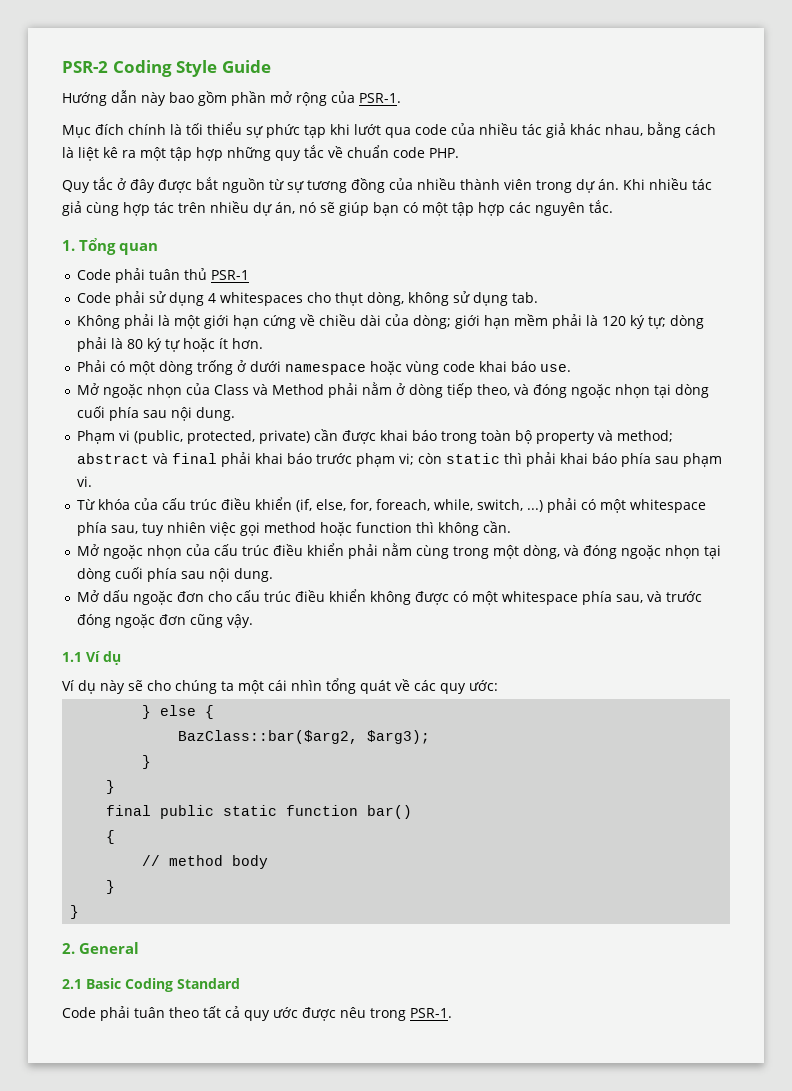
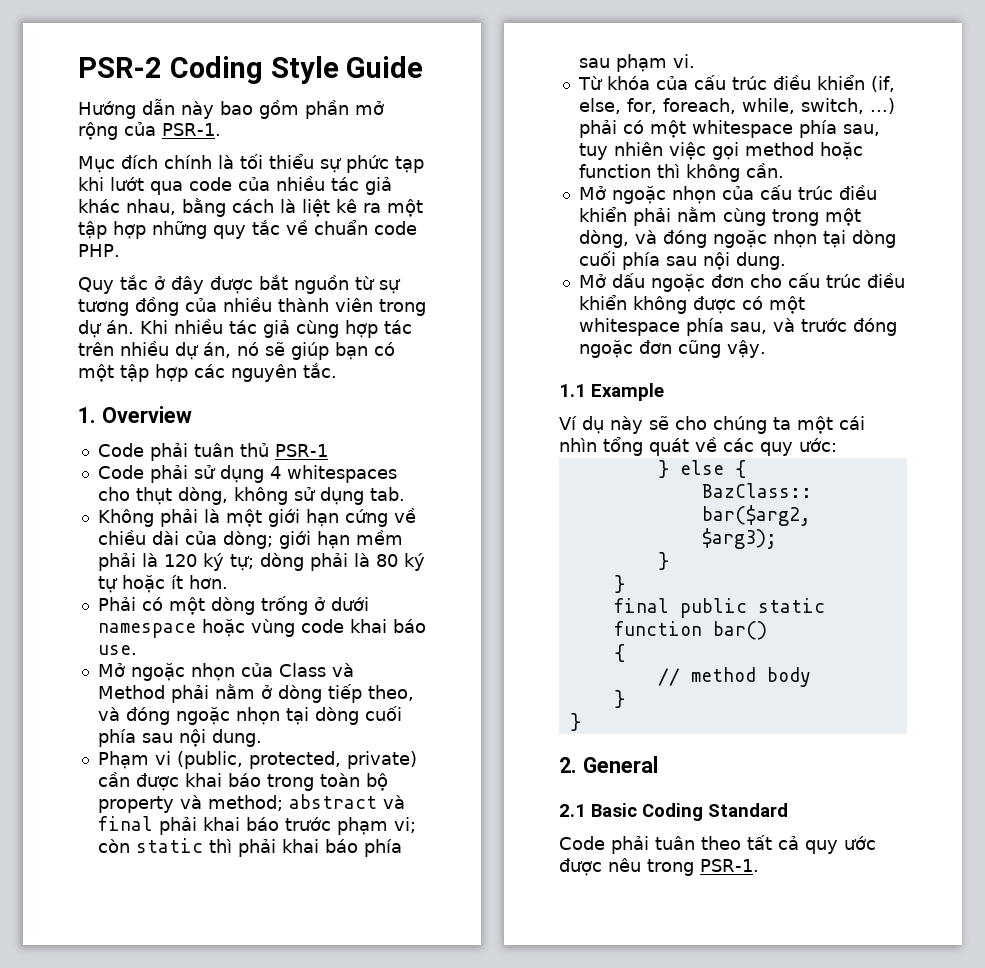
[79,238,158,255] Tổng quan -> [101,406,192,423] Overview
[86,651,121,666] Ví dụ -> [591,383,664,401] Example

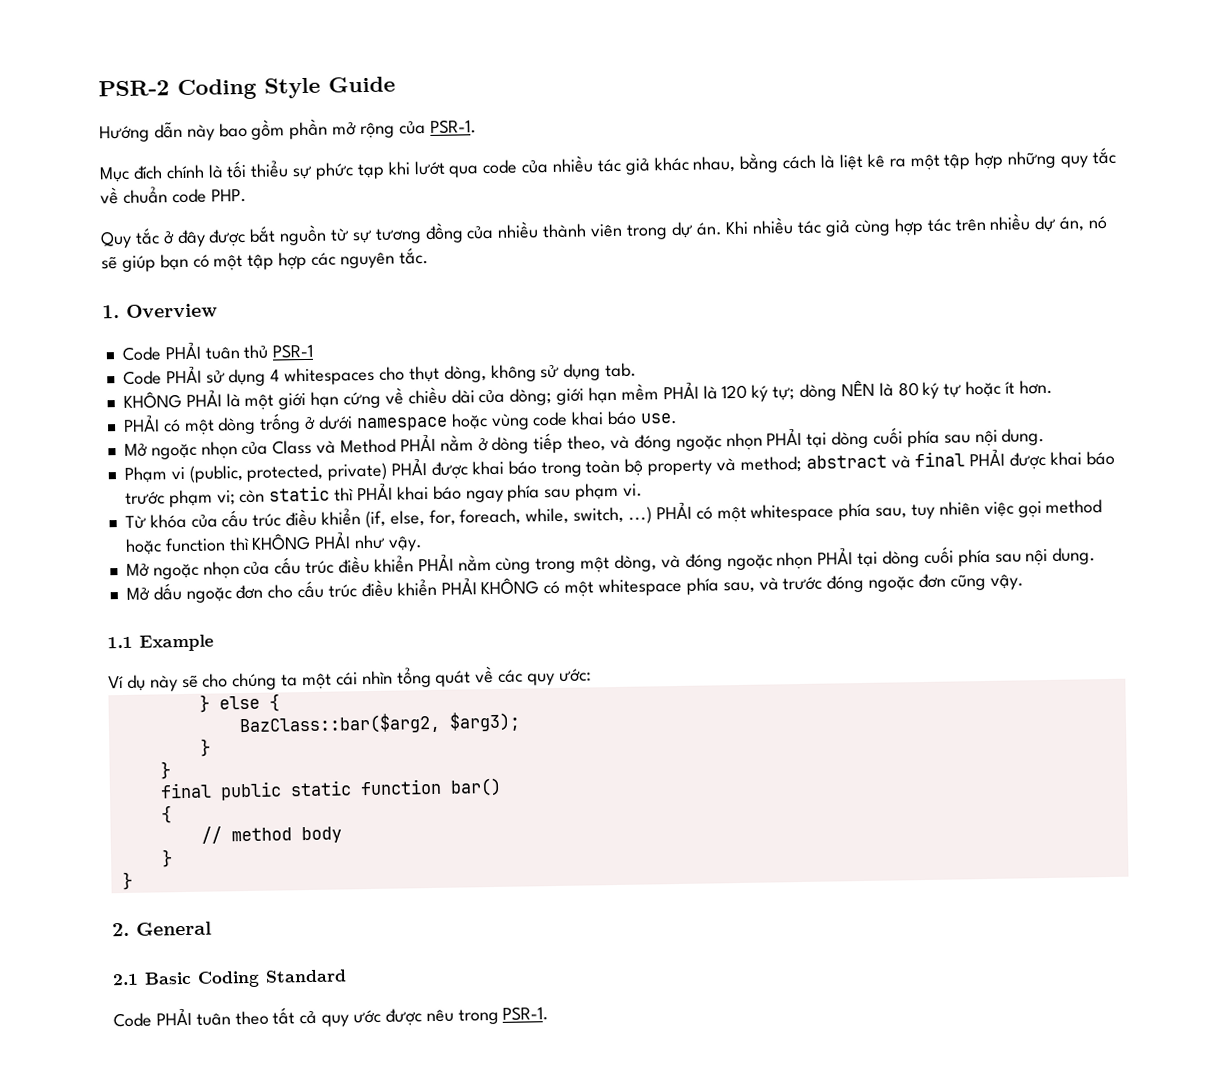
[149,443,188,461] phải -> [164,341,201,360] PHẢI
[149,465,188,483] phải -> [165,365,202,384] PHẢI
[97,509,198,527] Không phải -> [122,389,222,409] KHÔNG PHẢI
[97,553,136,571] phải -> [662,381,699,400] PHẢI
[309,553,348,571] phải -> [840,379,875,397] NÊN
[97,597,136,611] Phải -> [122,414,160,432] PHẢI
[170,685,209,703] phải -> [399,433,436,452] PHẢI
(280, 716) none -> [766,427,803,446] PHẢI
[97,772,130,787] cần -> [391,458,428,476] PHẢI
[158,817,197,835] phải -> [969,448,1047,470] PHẢI được
[237,839,358,857] phải khai báo -> [356,482,504,503] PHẢI khai báo ngay
[578,120,617,138] phải -> [655,501,692,520] PHẢI
[685,163,784,182] không cần. -> [251,531,423,552] KHÔNG PHẢI như vậy.
[632,208,671,226] phải -> [417,553,454,572] PHẢI
(817, 239) none -> [817,547,854,565] PHẢI
[632,296,736,314] không được -> [440,577,540,596] PHẢI KHÔNG
[611,836,649,854] phải -> [155,1007,192,1026] PHẢI

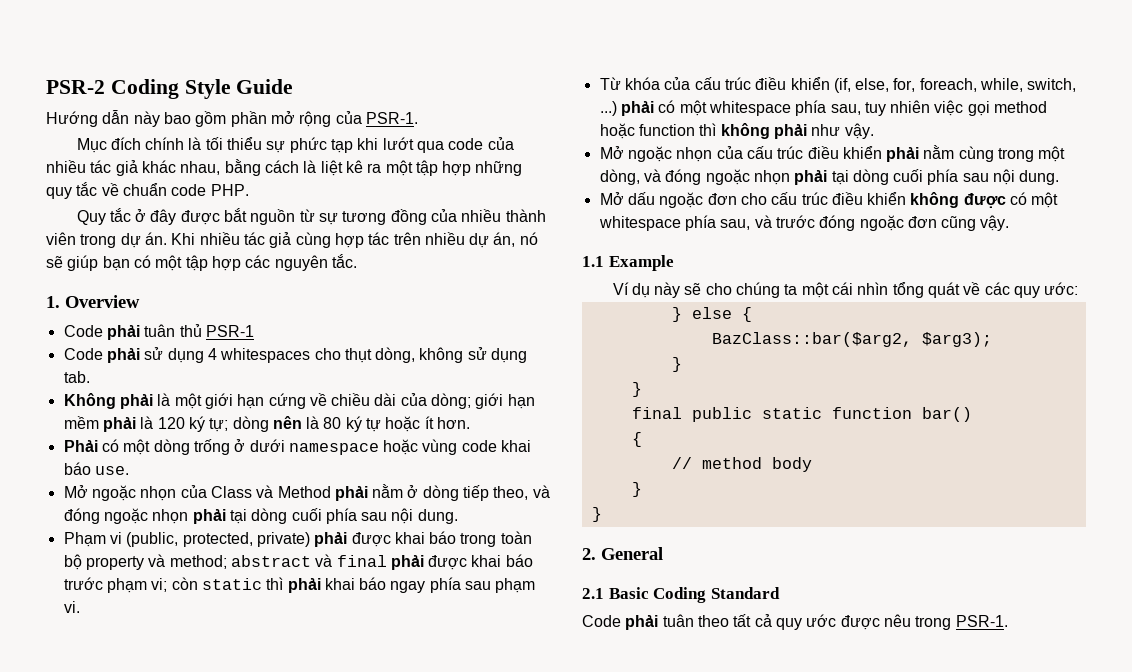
[164,341,201,360] PHẢI -> [106,325,140,340] phải
[165,365,202,384] PHẢI -> [106,348,140,363] phải
[122,389,222,409] KHÔNG PHẢI -> [63,393,153,409] Không phải
[662,381,699,400] PHẢI -> [102,417,136,432] phải
[840,379,875,397] NÊN -> [272,416,302,429] nên
[122,414,160,432] PHẢI -> [63,440,98,452] Phải
[399,433,436,452] PHẢI -> [334,486,368,501] phải
[766,427,803,446] PHẢI -> [192,509,226,524] phải
[391,458,428,476] PHẢI -> [314,532,348,547] phải
[969,448,1006,467] PHẢI -> [390,555,424,570] phải
[356,482,393,501] PHẢI -> [287,578,321,593] phải
[655,501,692,520] PHẢI -> [620,101,654,116] phải
[251,531,352,551] KHÔNG PHẢI -> [720,123,807,139] không phải
[417,553,454,572] PHẢI -> [886,147,920,162] phải
[817,547,854,565] PHẢI -> [794,170,828,185] phải
[440,577,540,596] PHẢI KHÔNG -> [910,192,1006,208] không được
[155,1007,192,1026] PHẢI -> [625,615,659,630] phải

